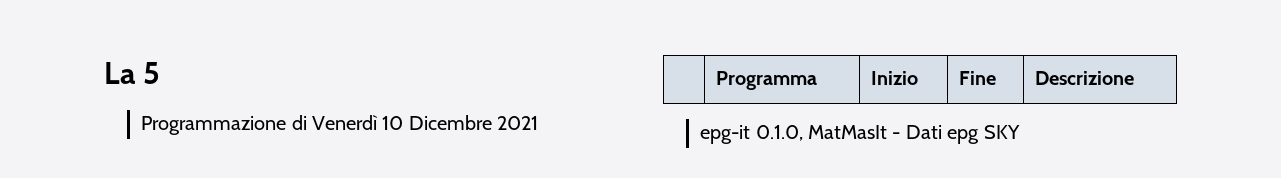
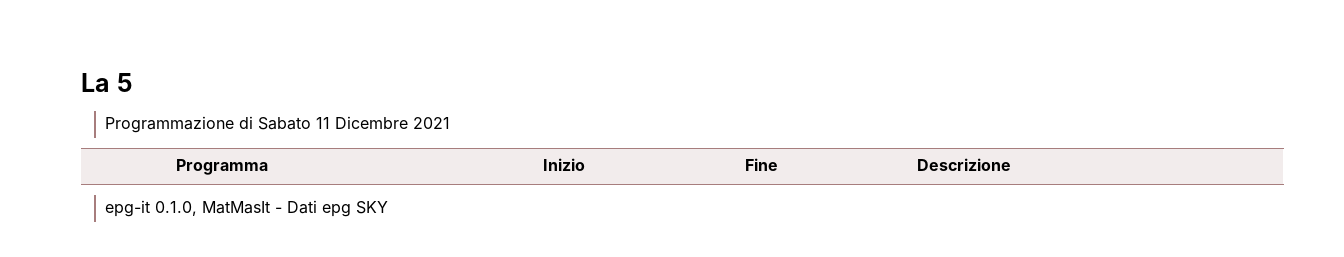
[312,115,404,130] Venerdì 10 -> [257,117,330,130] Sabato 11

